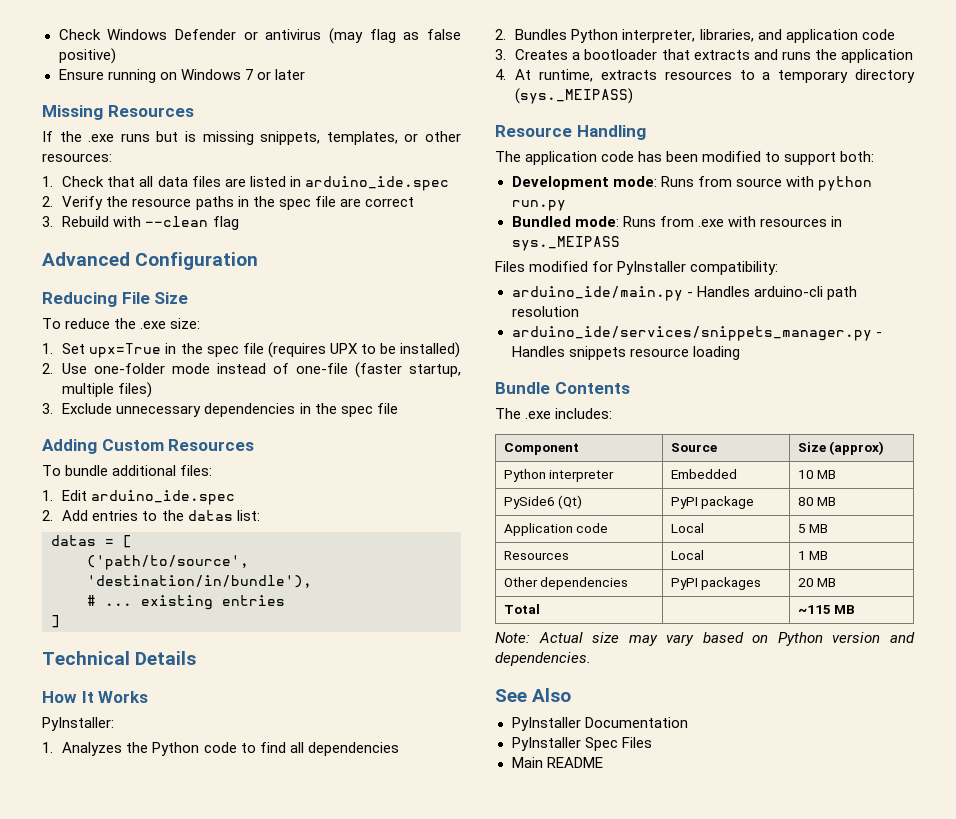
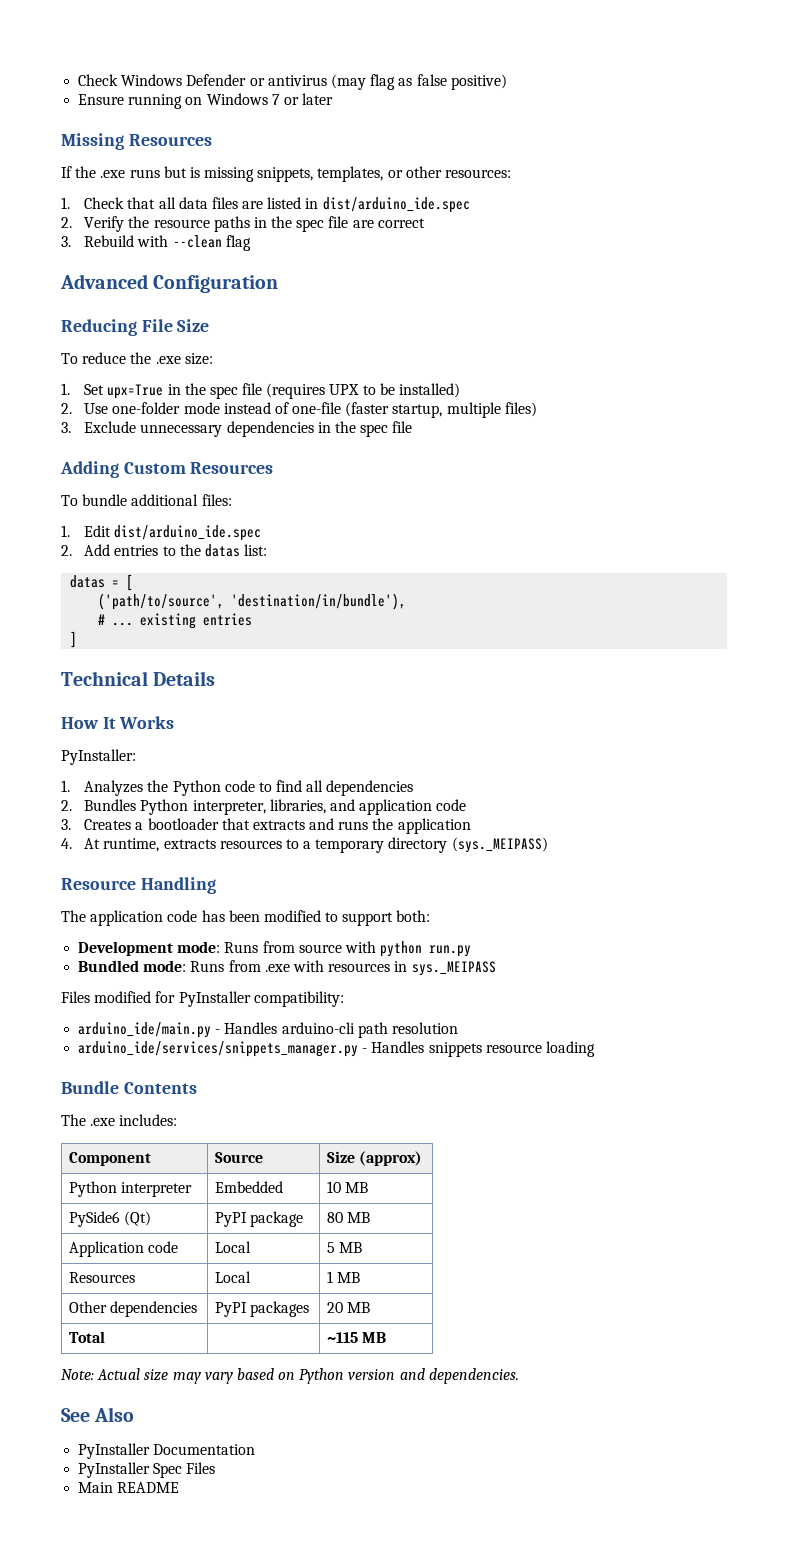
[304,176,449,191] arduino_ide.spec -> [322,197,470,213] dist/arduino_ide.spec
[91,490,236,505] arduino_ide.spec -> [114,525,262,541] dist/arduino_ide.spec

